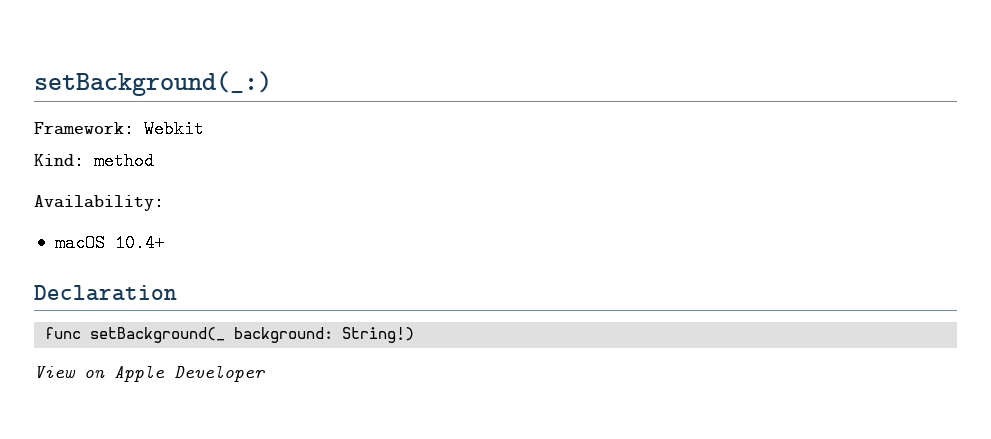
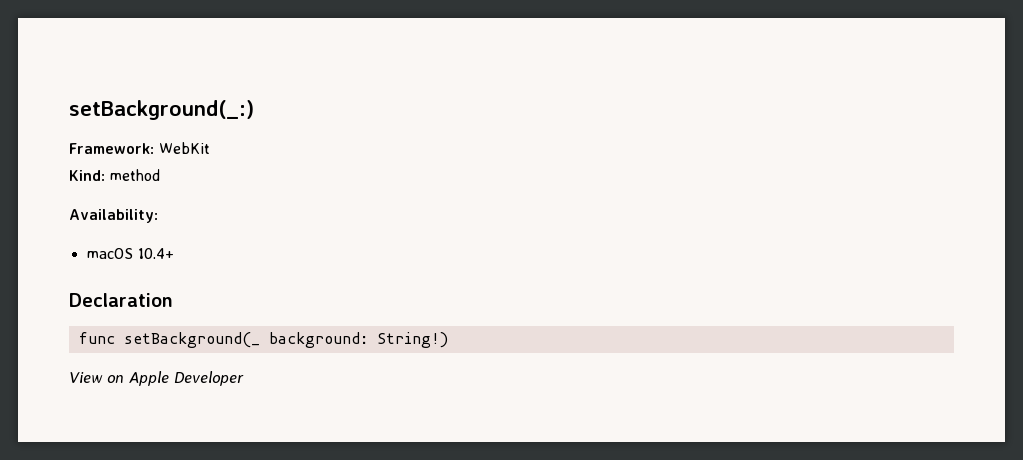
[144,120,204,138] Webkit -> [159,142,210,154] WebKit

